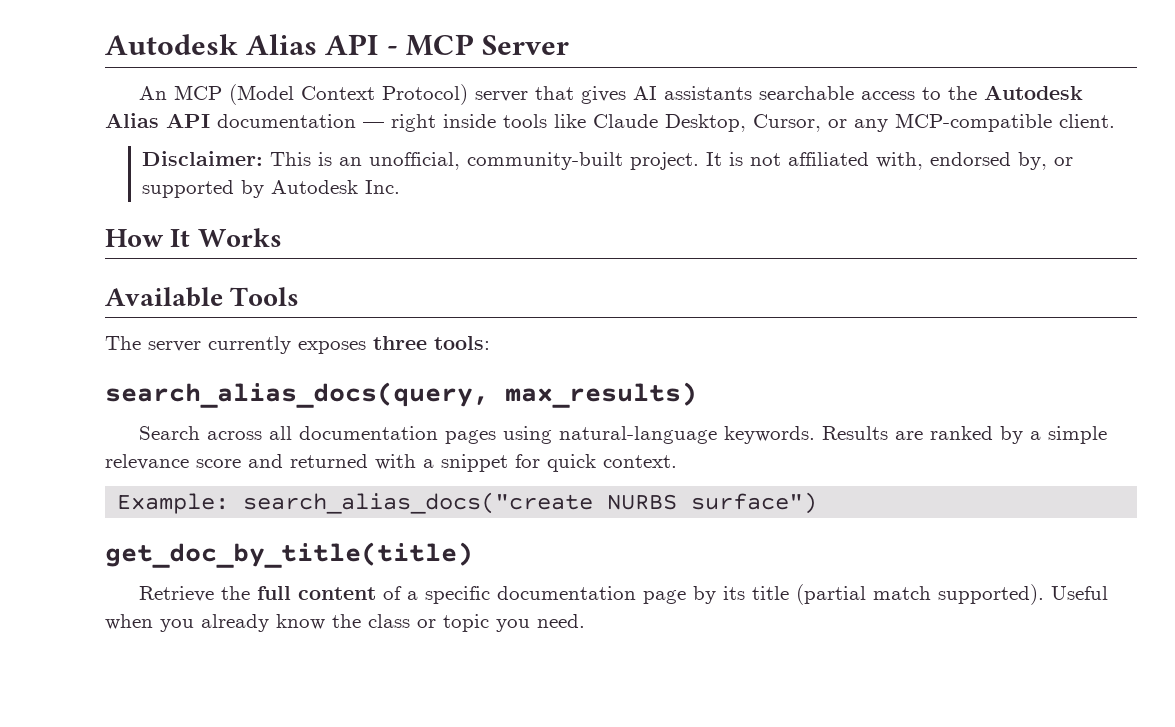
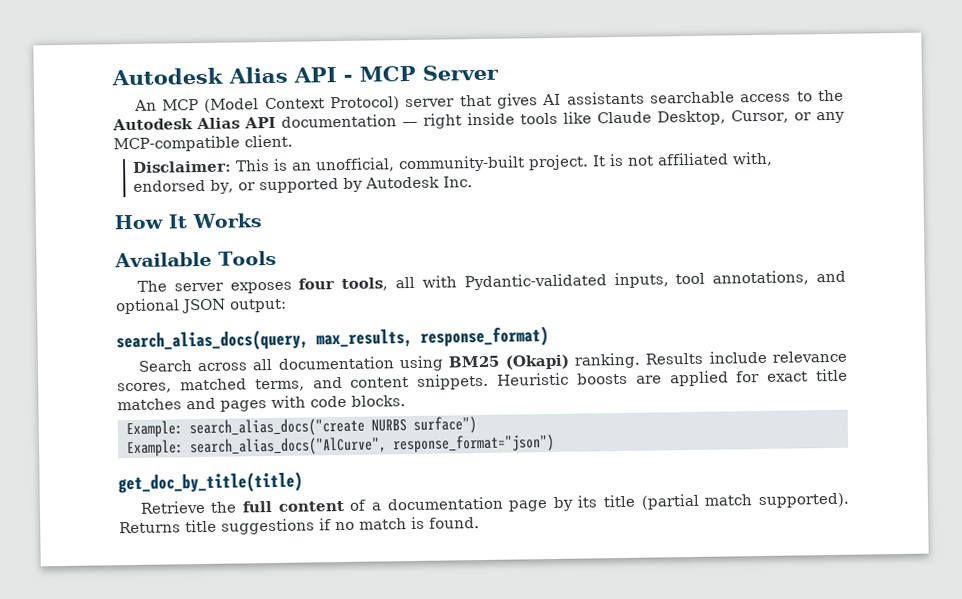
[208,336,490,354] currently exposes three tools: -> [229,270,846,294] [115,298,287,315] exposes four tools, all with Pydantic-validated inputs, tool annotations, and optional JSON output:
[505,382,697,408] max_results) -> [316,326,549,349] max_results, response_format)
[445,426,1108,444] [105,454,677,472] pages using natural-language keywords. Results are ranked by a simple relevance score and returned with a snippet for quick context. -> [399,350,847,372] [117,368,849,394] [117,395,406,412] using BM25 (Okapi) ranking. Results include relevance scores, matched terms, and content snippets. Heuristic boosts are applied for exact title matches and pages with code blocks.
(818, 503) none -> [126,433,555,458] // Example: search_alias_docs("AlCurve", response_format="json")
[425,586,491,604] specific -> (382, 506) none
[1051,586,1109,600] [105,614,585,632] Useful when you already know the class or topic you need. -> [119,516,480,535] Returns title suggestions if no match is found.

